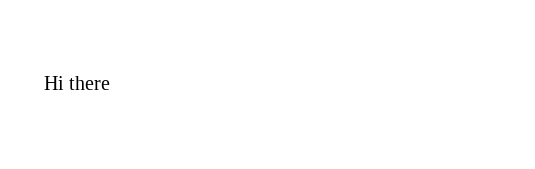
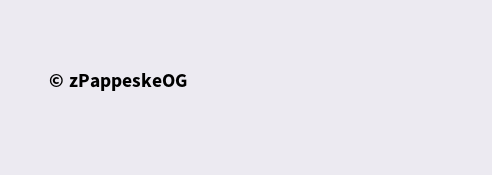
[44,76,111,90] Hi there -> [49,73,188,91] © zPappeskeOG

